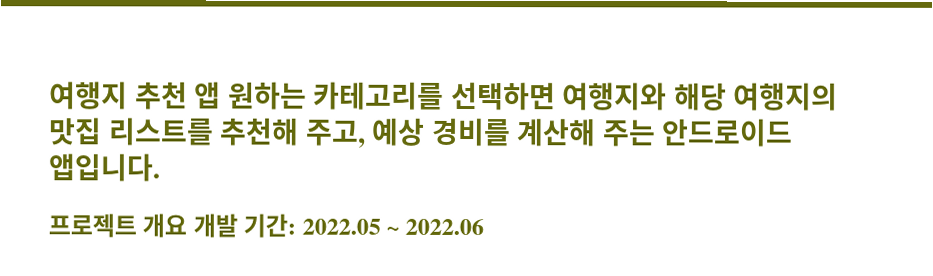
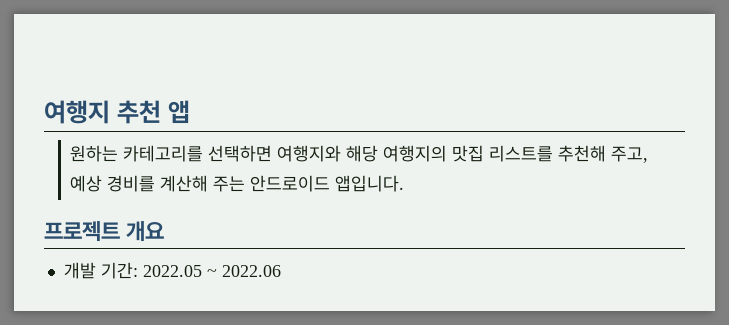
(222, 95) none -> (190, 112) //
(188, 225) none -> (165, 231) //

